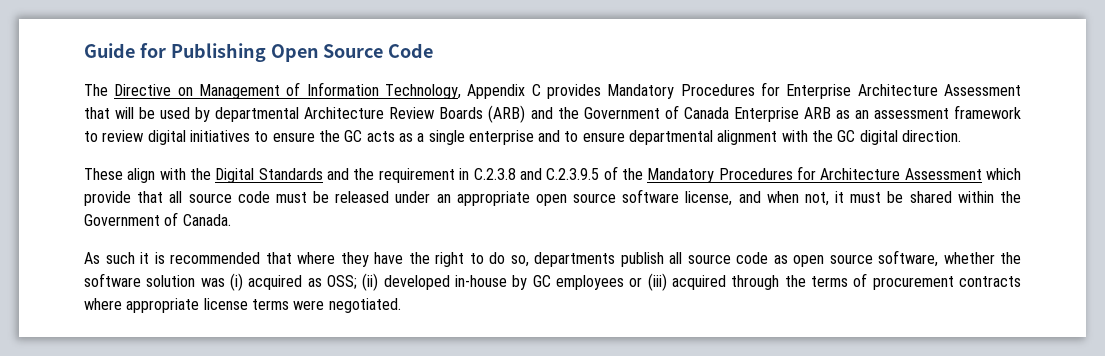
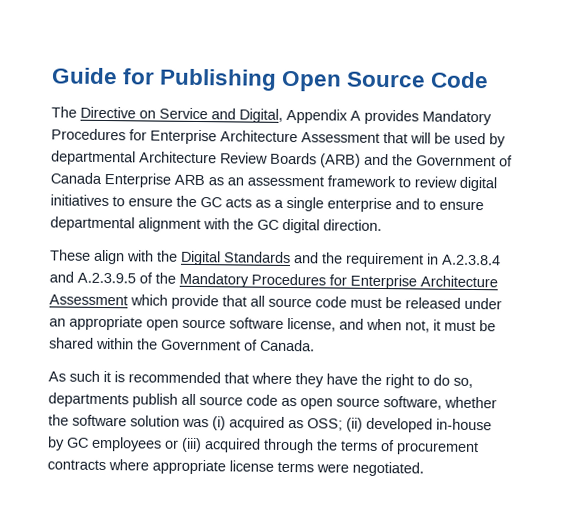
[199,82,541,99] Management of Information Technology, Appendix C -> [159,107,361,124] Service and Digital, Appendix A
[473,168,600,180] C.2.3.8 and C.2.3.9.5 -> [442,254,501,266] [49,271,136,284] A.2.3.8.4 and A.2.3.9.5
(816, 173) none -> [350,274,417,290] Enterprise

